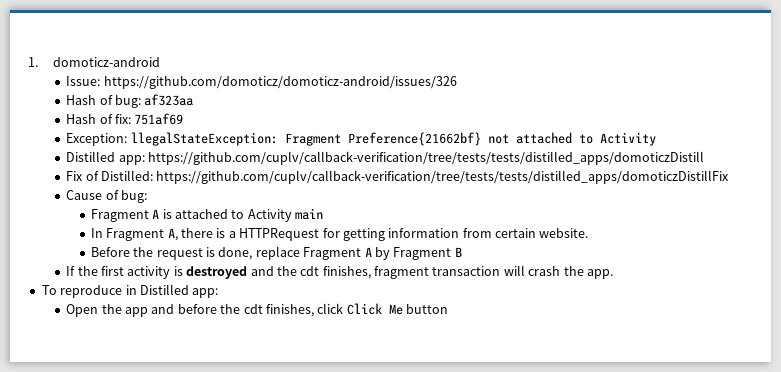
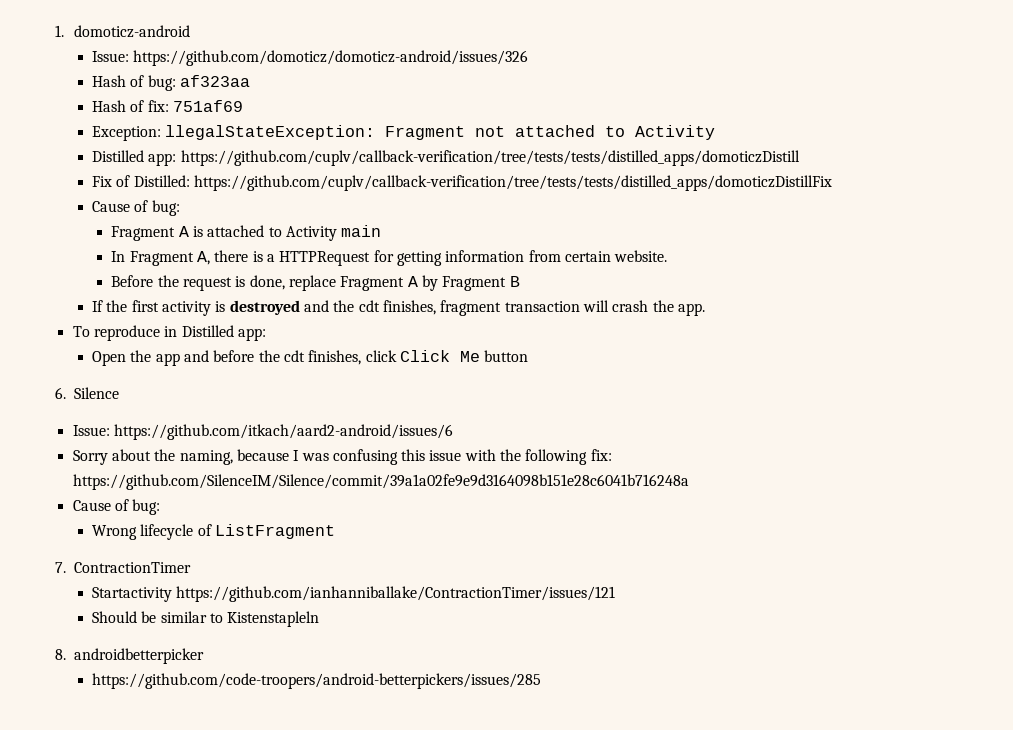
[347,132,481,146] Preference{21662bf} -> (466, 133) none
(449, 309) none -> [55,387,120,399] [72,424,453,440] [72,449,612,465] [72,474,689,490] [72,499,161,515] [92,524,335,540] [55,562,192,573] [92,586,616,602] [92,611,320,627] [55,648,205,664] [92,673,542,689] // 6. Silence // Issue: https://github.com/itkach/aard2-android/issues/6 // Sorry about the naming, because I was confusing this issue with the following fix: https://github.com/SilenceIM/Silence/commit/39a1a02fe9e9d3164098b151e28c6041b716248a // Cause of bug: // Wrong lifecycle of ListFragment // 7. ContractionTimer // Startactivity https://github.com/ianhanniballake/ContractionTimer/issues/121 // Should be similar to Kistenstapleln // 8. androidbetterpicker // https://github.com/code-troopers/android-betterpickers/issues/285

